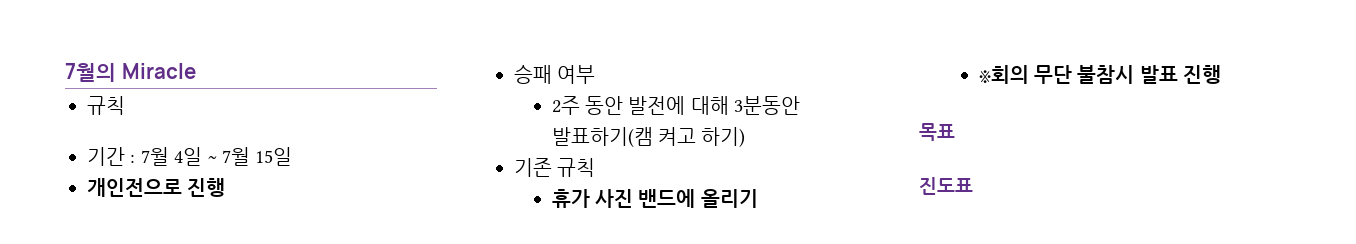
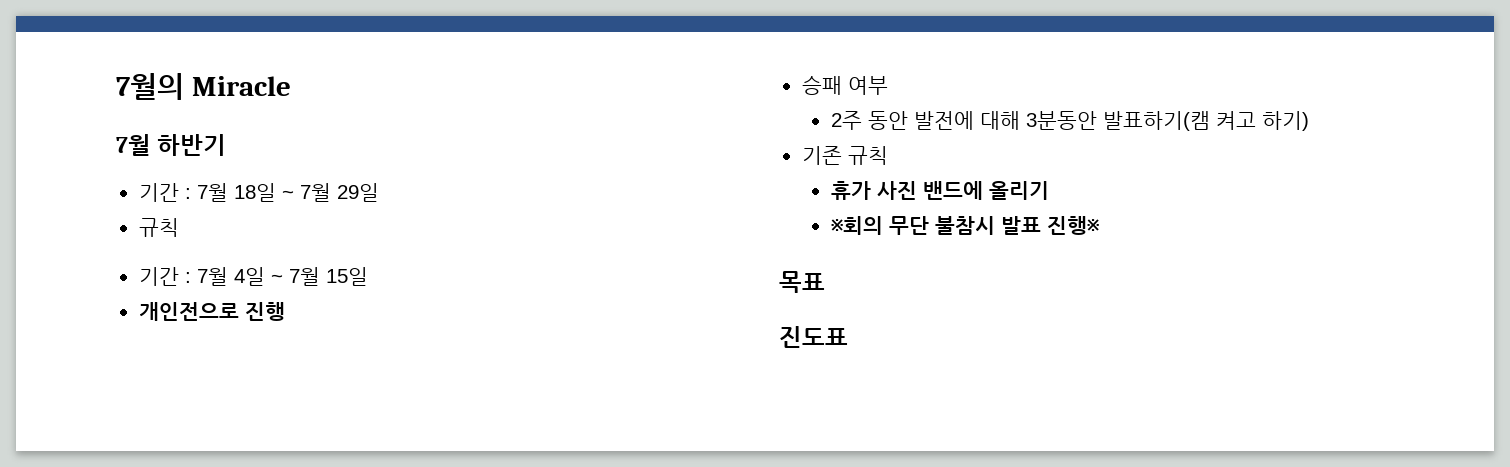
(196, 71) none -> [116,134,227,156] [138,183,379,202] // 7월 하반기 // 기간 : 7월 18일 ~ 7월 29일
[1183,65,1222,84] 진행 -> [1046,216,1099,235] 진행※

